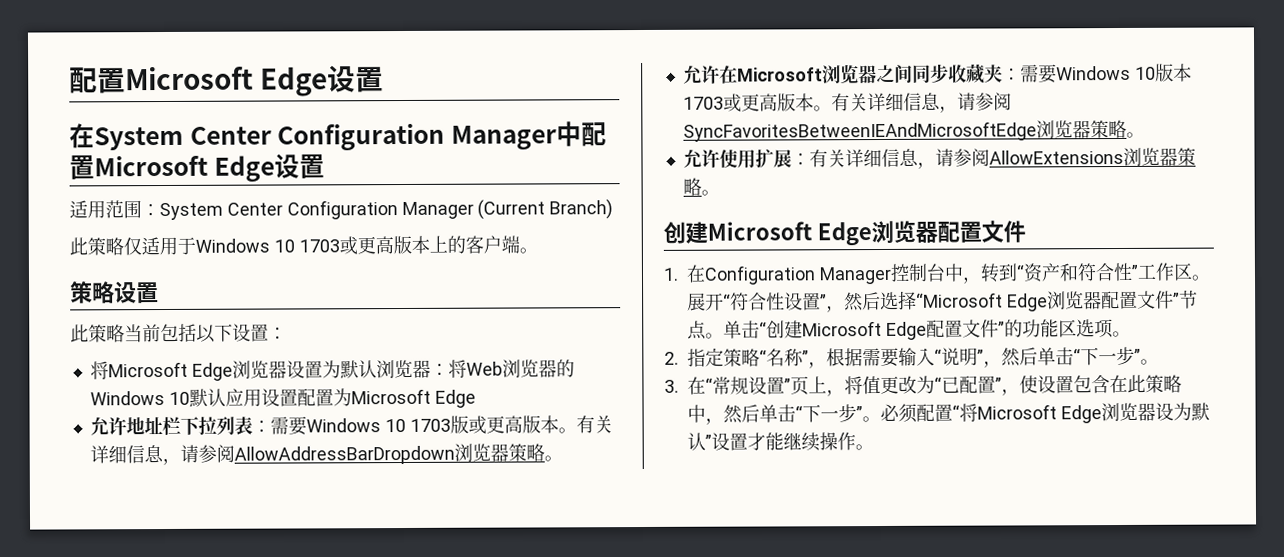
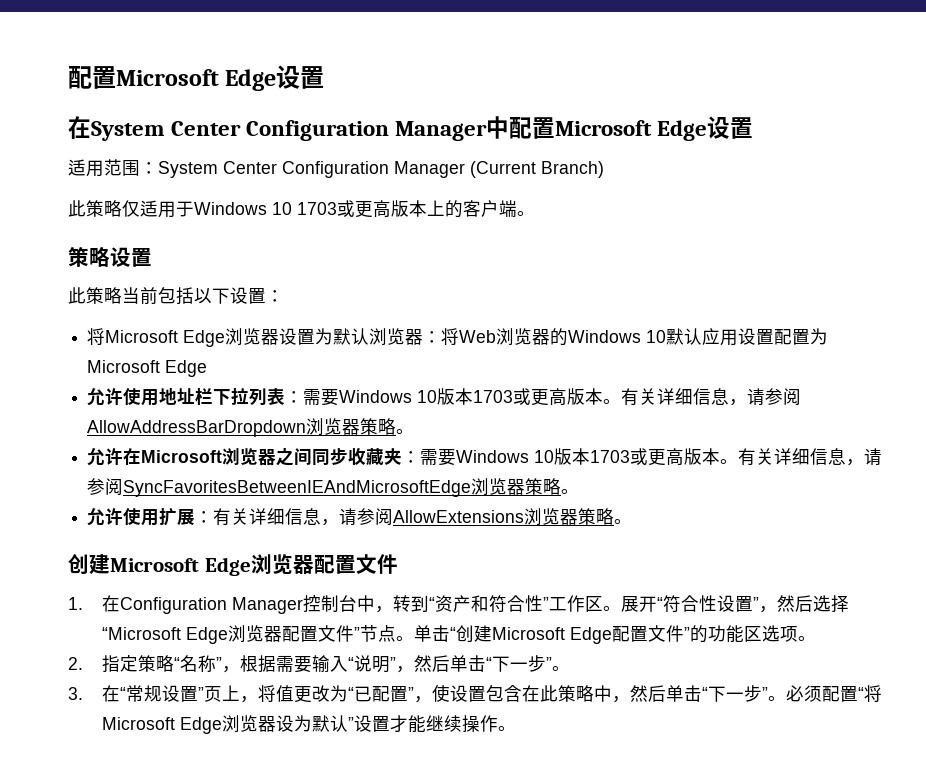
(127, 426) none -> [123,388,160,406] 使用
[409,415,469,434] 1703版 -> [437,388,514,405] 版本1703

